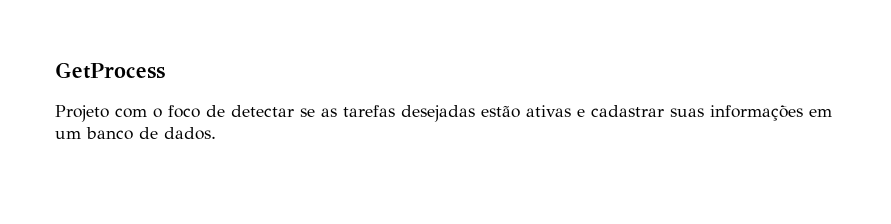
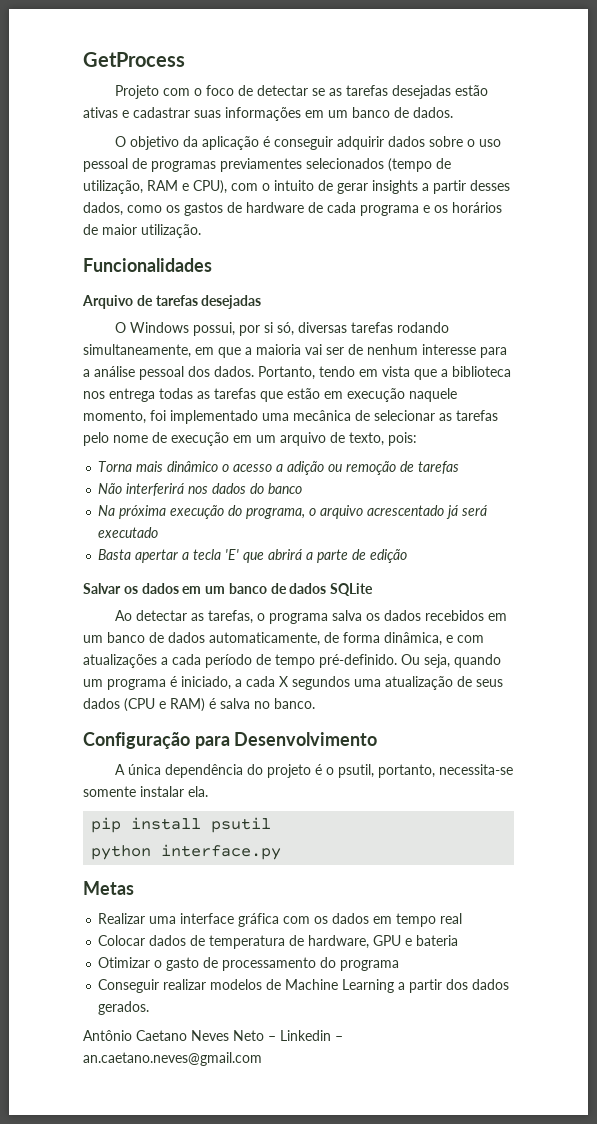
(216, 133) none -> [115,136,502,150] [83,158,451,172] [83,180,510,194] [83,202,502,216] [83,224,201,238] [83,258,212,272] [82,295,262,309] [115,322,450,336] [83,344,507,358] [83,366,511,380] [83,388,457,402] [83,410,498,424] [83,432,417,446] [98,461,460,475] [98,483,303,496] [98,505,489,519] [98,527,159,538] [98,549,408,563] [83,583,374,596] [115,610,508,624] [83,632,484,646] [83,654,501,668] [83,676,503,690] [83,698,315,712] [83,732,378,749] [115,764,514,778] [83,786,208,797] [91,817,272,833] [91,844,282,860] [83,881,134,895] [98,913,463,927] [98,935,459,949] [98,957,400,971] [98,979,510,993] [98,1001,150,1015] [83,1030,343,1041] [83,1052,262,1066] // O objetivo da aplicação é conseguir adquirir dados sobre o uso pessoal de programas previamentes selecionados (tempo de utilização, RAM e CPU), com o intuito de gerar insights a partir desses dados, como os gastos de hardware de cada programa e os horários de maior utilização. // Funcionalidades // Arquivo de tarefas desejadas // O Windows possui, por si só, diversas tarefas rodando simultaneamente, em que a maioria vai ser de nenhum interesse para a análise pessoal dos dados. Portanto, tendo em vista que a biblioteca nos entrega todas as tarefas que estão em execução naquele momento, foi implementado uma mecânica de selecionar as tarefas pelo nome de execução em um arquivo de texto, pois: // Torna mais dinâmico o acesso a adição ou remoção de tarefas // Não interferirá nos dados do banco // Na próxima execução do programa, o arquivo acrescentado já será executado // Basta apertar a tecla 'E' que abrirá a parte de edição // Salvar os dados em um banco de dados SQLite // Ao detectar as tarefas, o programa salva os dados recebidos em um banco de dados automaticamente, de forma dinâmica, e com atualizações a cada período de tempo pré-definido. Ou seja, quando um programa é iniciado, a cada X segundos uma atualização de seus dados (CPU e RAM) é salva no banco. // Configuração para Desenvolvimento // A única dependência do projeto é o psutil, portanto, necessita-se somente instalar ela. // pip install psutil // python interface.py // Metas // Realizar uma interface gráfica com os dados em tempo real // Colocar dados de temperatura de hardware, GPU e bateria // Otimizar o gasto de processamento do programa // Conseguir realizar modelos de Machine Learning a partir dos dados gerados. // Antônio Caetano Neves Neto – Linkedin – an.caetano.neves@gmail.com

